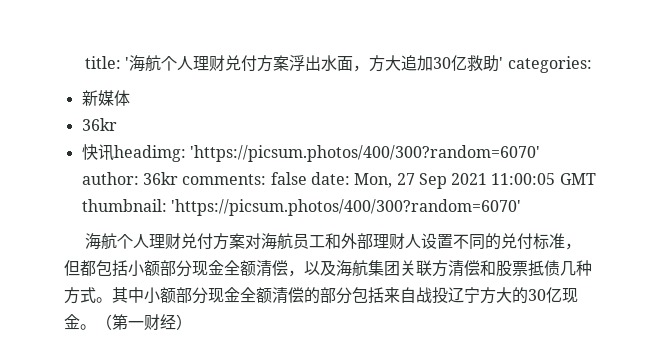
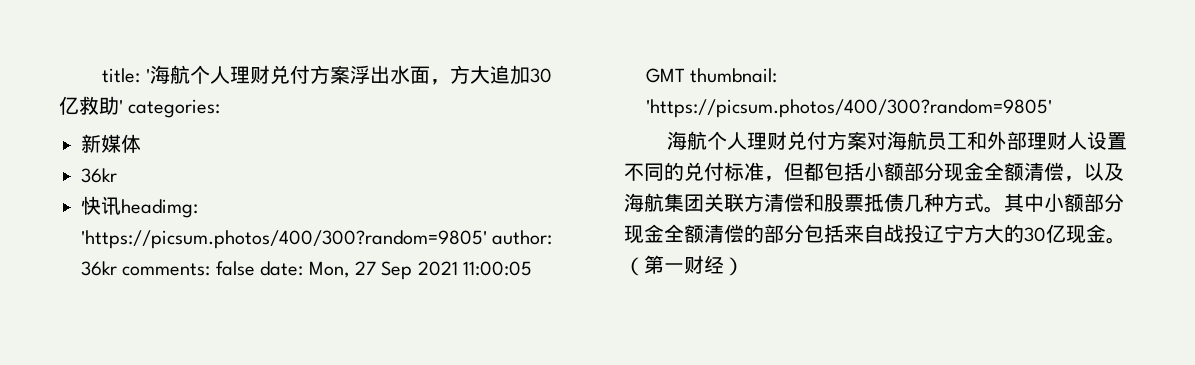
[189,145,540,162] 'https://picsum.photos/400/300?random=6070' -> [81,230,487,249] 'https://picsum.photos/400/300?random=9805'
[170,199,521,216] 'https://picsum.photos/400/300?random=6070' -> [646,99,1052,118] 'https://picsum.photos/400/300?random=9805'

